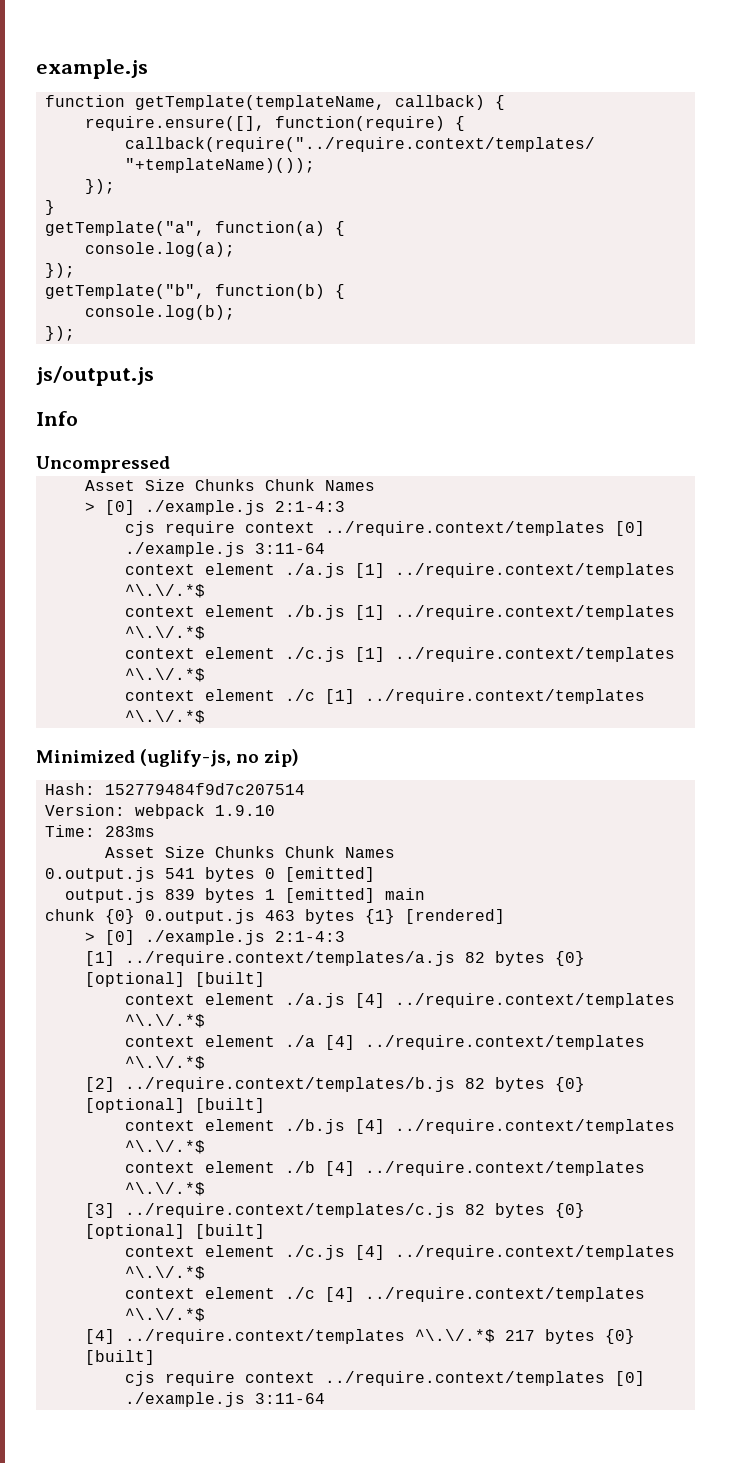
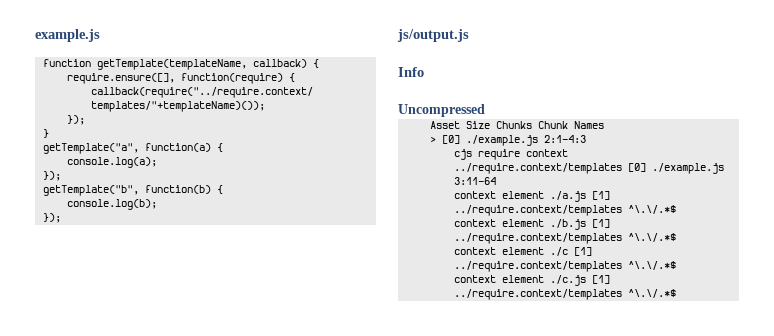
[284,647,675,662] [124,668,205,682] [124,689,645,704] [124,710,205,724] [36,749,300,767] [44,783,305,795] [44,804,275,819] [44,825,155,837] [104,846,395,858] [44,867,375,882] [64,888,425,903] [44,909,505,924] [84,930,345,945] [84,951,585,966] [84,972,265,987] [124,993,675,1008] [124,1014,205,1028] [124,1035,645,1050] [124,1056,205,1070] [84,1077,585,1092] [84,1098,265,1113] [124,1119,675,1134] [124,1140,205,1154] [124,1161,645,1176] [124,1182,205,1196] [84,1203,585,1218] [84,1224,265,1239] [124,1245,675,1260] [124,1266,205,1280] [124,1287,645,1302] [124,1308,205,1322] [84,1329,635,1344] [84,1350,155,1365] [124,1371,645,1386] [124,1392,325,1407] ./c.js [1] ../require.context/templates ^\.\/.*$ // context element ./c [1] ../require.context/templates ^\.\/.*$ // Minimized (uglify-js, no zip) // Hash: 152779484f9d7c207514 // Version: webpack 1.9.10 // Time: 283ms // Asset Size Chunks Chunk Names // 0.output.js 541 bytes 0 [emitted] // output.js 839 bytes 1 [emitted] main // chunk {0} 0.output.js 463 bytes {1} [rendered] // > [0] ./example.js 2:1-4:3 // [1] ../require.context/templates/a.js 82 bytes {0} [optional] [built] // context element ./a.js [4] ../require.context/templates ^\.\/.*$ // context element ./a [4] ../require.context/templates ^\.\/.*$ // [2] ../require.context/templates/b.js 82 bytes {0} [optional] [built] // context element ./b.js [4] ../require.context/templates ^\.\/.*$ // context element ./b [4] ../require.context/templates ^\.\/.*$ // [3] ../require.context/templates/c.js 82 bytes {0} [optional] [built] // context element ./c.js [4] ../require.context/templates ^\.\/.*$ // context element ./c [4] ../require.context/templates ^\.\/.*$ // [4] ../require.context/templates ^\.\/.*$ 217 bytes {0} [built] // cjs require context ../require.context/templates [0] ./example.js 3:11-64 -> [549,247,592,256] [453,261,676,272] [453,275,610,286] [453,289,676,300] ./c [1] ../require.context/templates ^\.\/.*$ // context element ./c.js [1] ../require.context/templates ^\.\/.*$

